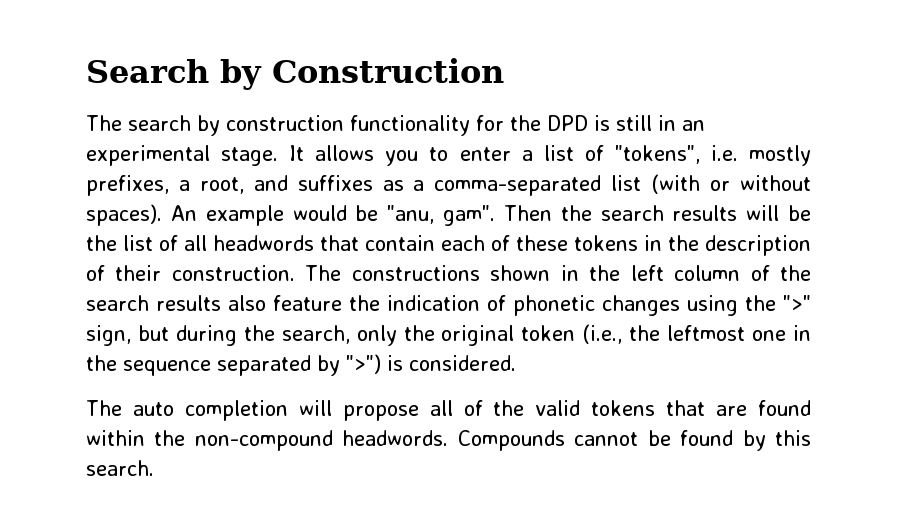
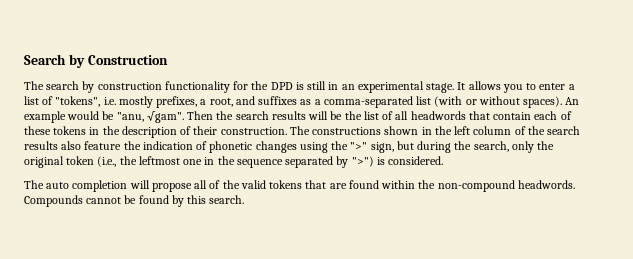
[443,205,496,226] gam". -> [146,111,184,123] √gam".

